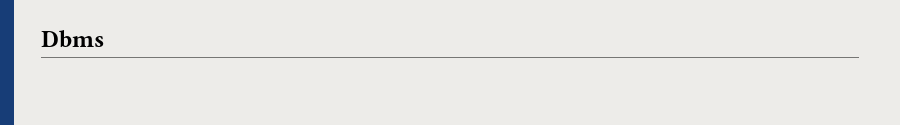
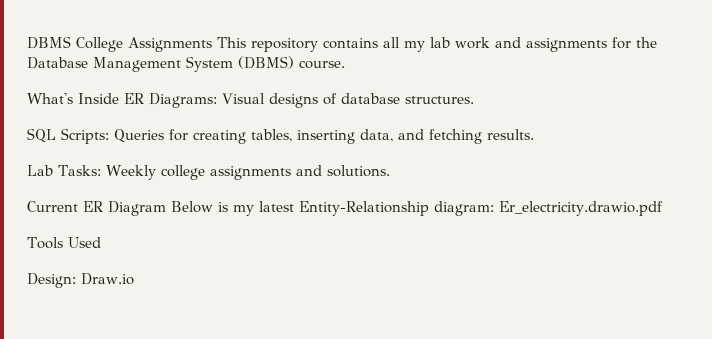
[41,30,104,48] Dbms -> [27,36,657,52] [27,56,345,72] [27,93,474,108] [27,128,534,144] [27,165,390,180] [27,201,663,216] [27,237,101,249] [27,273,134,288] DBMS College Assignments This repository contains all my lab work and assignments for the Database Management System (DBMS) course. // What's Inside ER Diagrams: Visual designs of database structures. // SQL Scripts: Queries for creating tables, inserting data, and fetching results. // Lab Tasks: Weekly college assignments and solutions. // Current ER Diagram Below is my latest Entity-Relationship diagram: Er_electricity.drawio.pdf // Tools Used // Design: Draw.io

